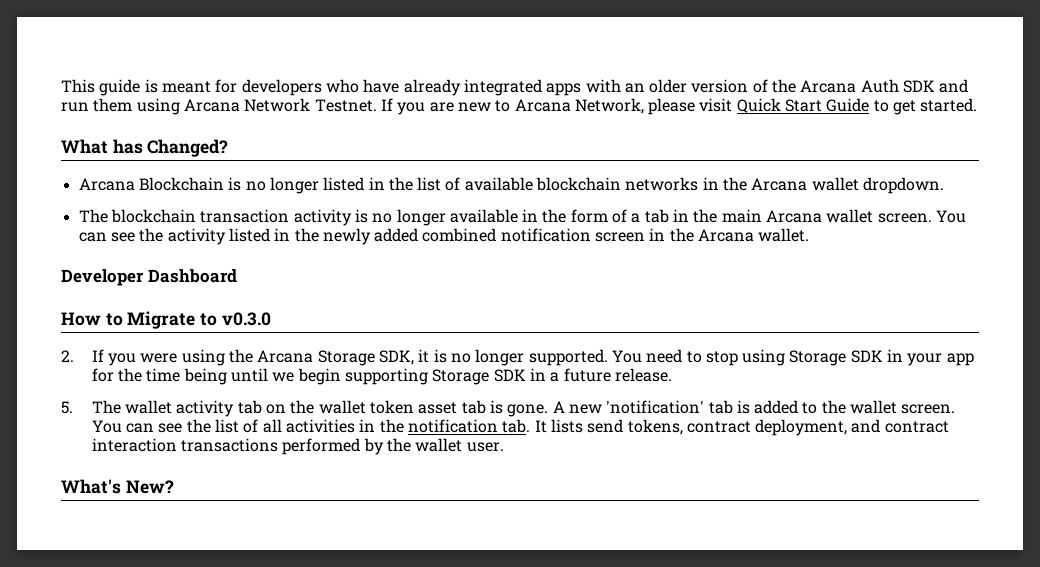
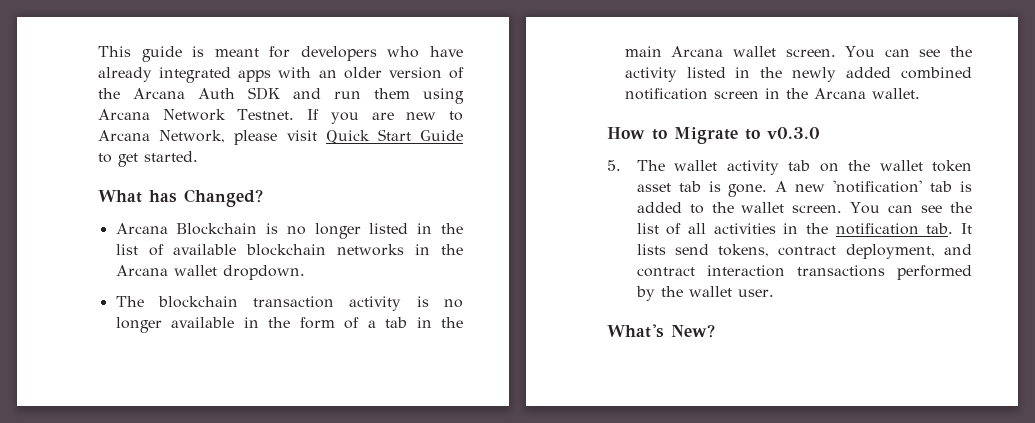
[61,269,237,286] // Developer Dashboard -> (920, 93) none
[61,349,974,366] [91,368,672,385] // 2. If you were using the Arcana Storage SDK, it is no longer supported. You need to stop using Storage SDK in your app for the time being until we begin supporting Storage SDK in a future release. -> (820, 133) none

